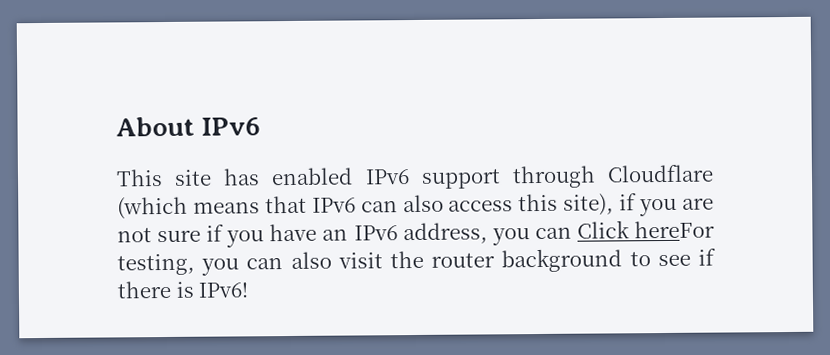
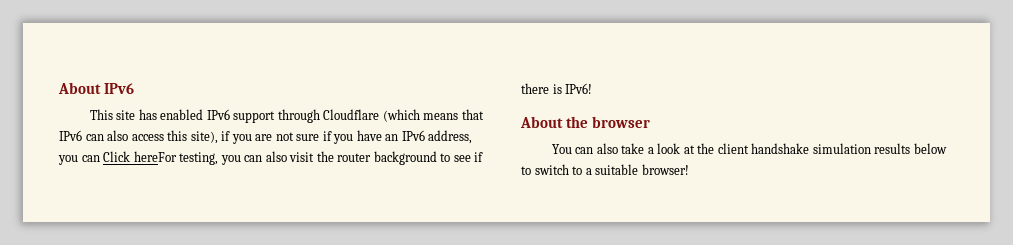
(249, 290) none -> [520,116,651,128] [551,143,947,154] [521,164,689,175] // About the browser // You can also take a look at the client handshake simulation results below to switch to a suitable browser!

